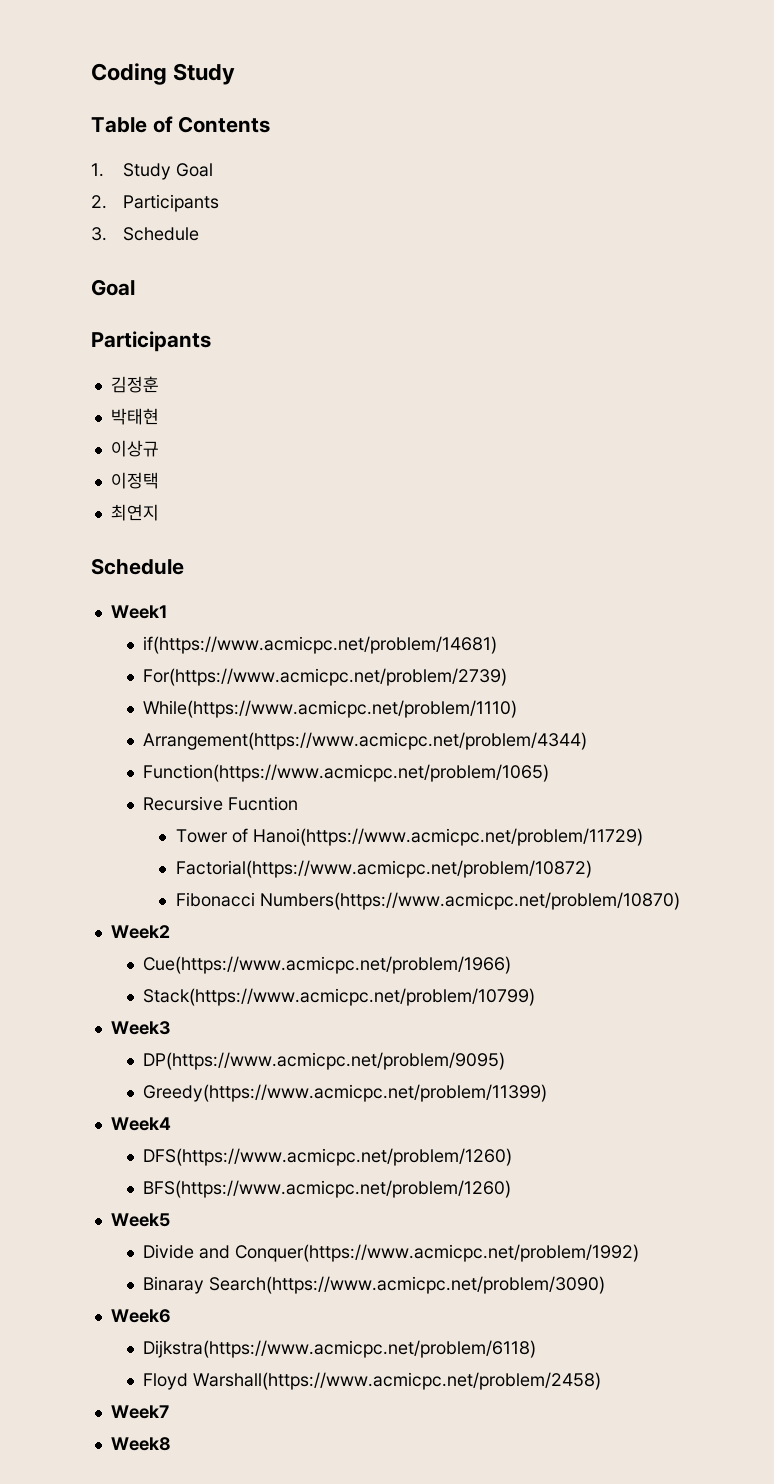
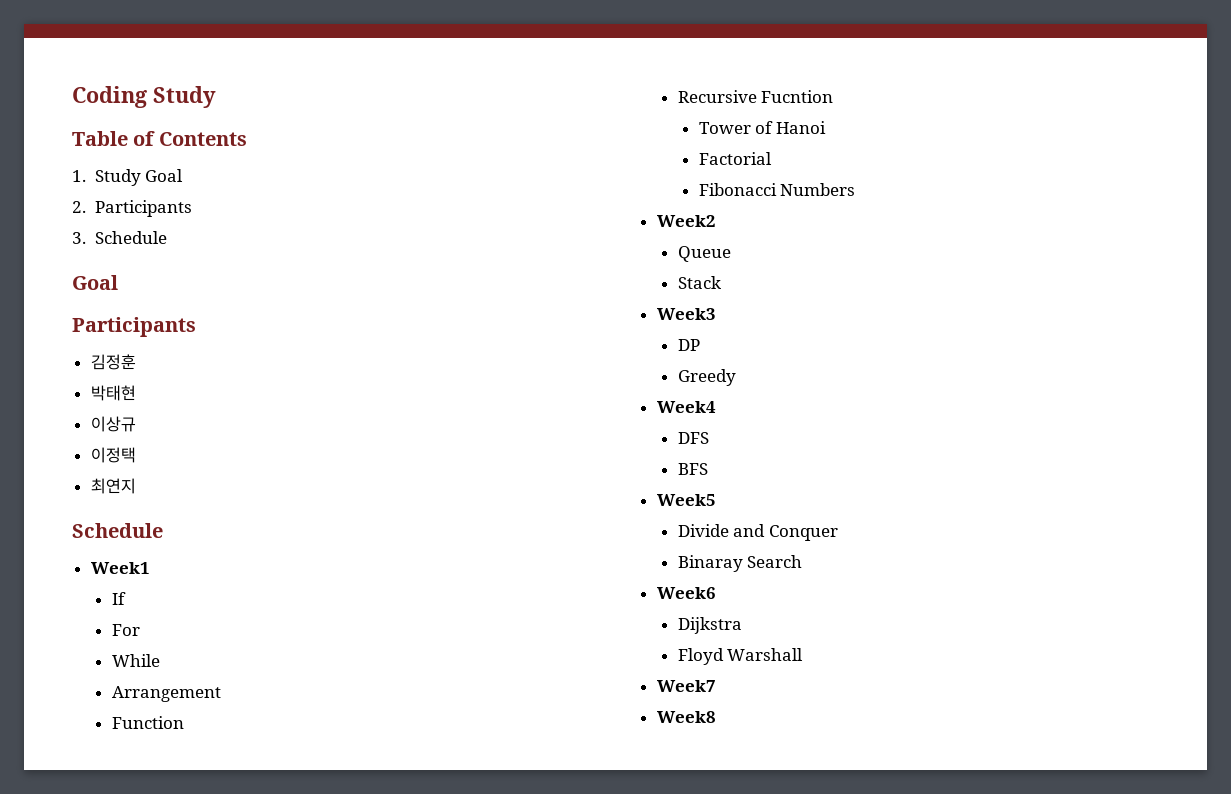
[143,636,498,654] [143,668,508,686] [143,700,518,718] [143,732,588,750] [143,764,550,782] if(https://www.acmicpc.net/problem/14681) // For(https://www.acmicpc.net/problem/2739) // While(https://www.acmicpc.net/problem/1110) // Arrangement(https://www.acmicpc.net/problem/4344) // Function(https://www.acmicpc.net/problem/1065) -> [111,592,126,605] [111,624,140,636] [111,654,160,667] [111,686,221,702] [111,716,184,729] If // For // While // Arrangement // Function
[252,828,643,846] [175,860,592,878] Hanoi(https://www.acmicpc.net/problem/11729) // Factorial(https://www.acmicpc.net/problem/10872) -> [775,121,826,134] [698,152,772,165] Hanoi // Factorial
[259,892,680,910] Numbers(https://www.acmicpc.net/problem/10870) -> [780,183,856,196] Numbers
[143,956,512,974] [143,988,536,1006] Cue(https://www.acmicpc.net/problem/1966) // Stack(https://www.acmicpc.net/problem/10799) -> [677,246,731,262] [677,276,721,289] Queue // Stack
[143,1052,506,1070] [143,1084,548,1102] DP(https://www.acmicpc.net/problem/9095) // Greedy(https://www.acmicpc.net/problem/11399) -> [677,339,700,351] [677,369,736,386] DP // Greedy
[143,1148,513,1166] [143,1180,512,1198] DFS(https://www.acmicpc.net/problem/1260) // BFS(https://www.acmicpc.net/problem/1260) -> [677,432,709,444] [677,463,708,475] DFS // BFS
[235,1244,640,1262] Conquer(https://www.acmicpc.net/problem/1992) -> [768,525,838,541] Conquer
[209,1276,606,1294] Search(https://www.acmicpc.net/problem/3090) -> [747,555,803,568] Search
[143,1340,537,1358] Dijkstra(https://www.acmicpc.net/problem/6118) -> [677,617,742,634] Dijkstra
[193,1372,602,1390] Warshall(https://www.acmicpc.net/problem/2458) -> [727,648,804,661] Warshall

